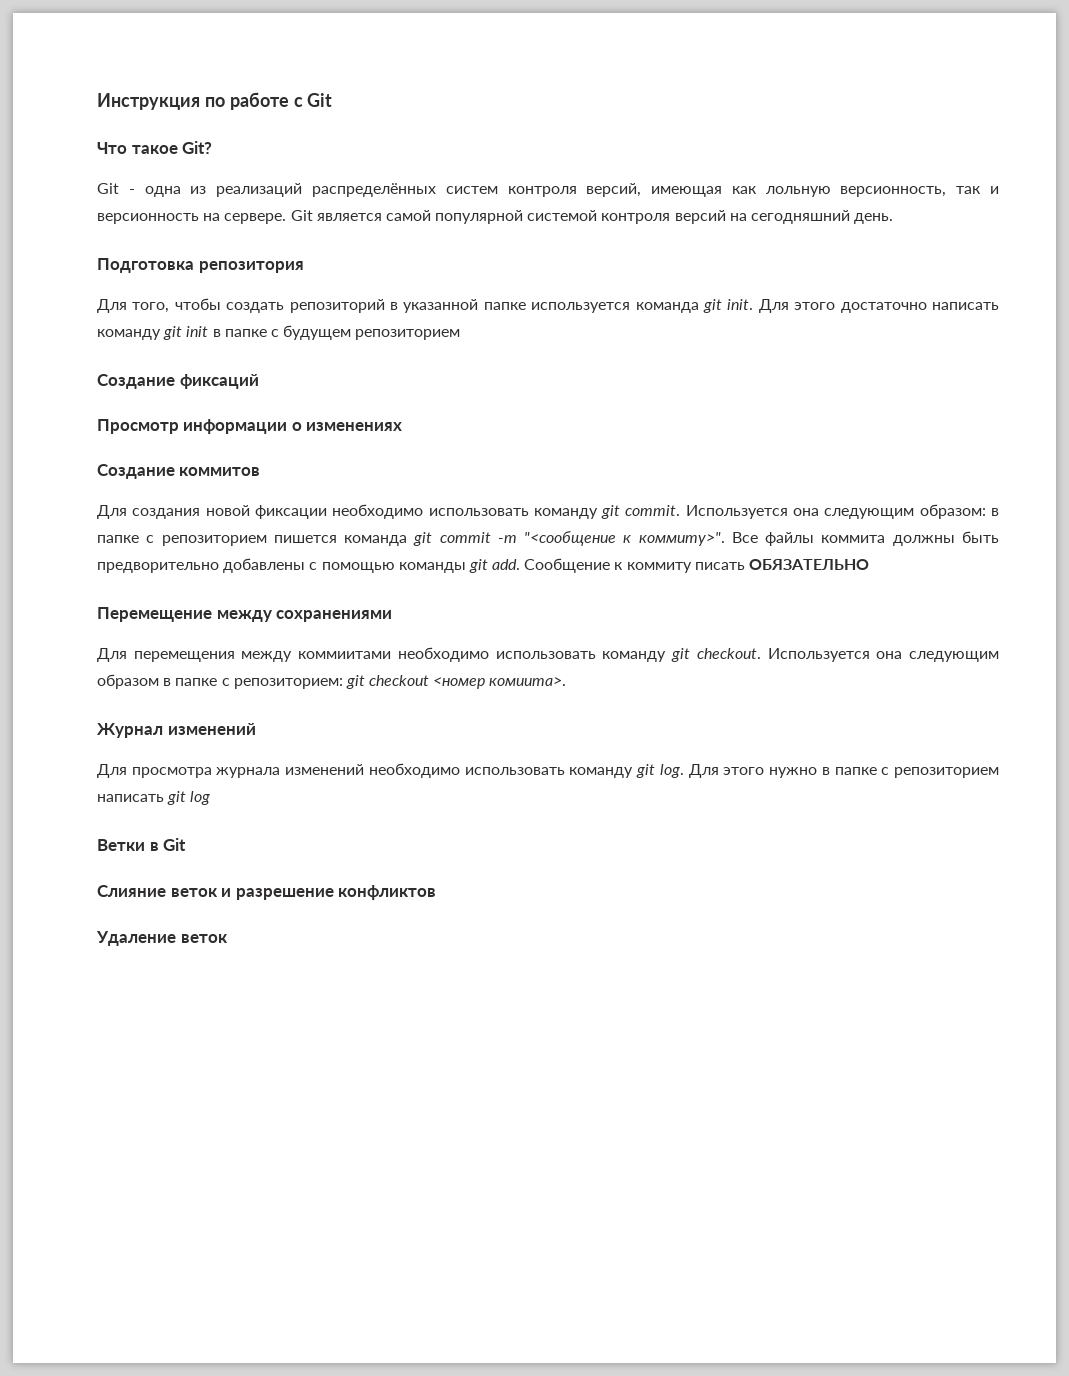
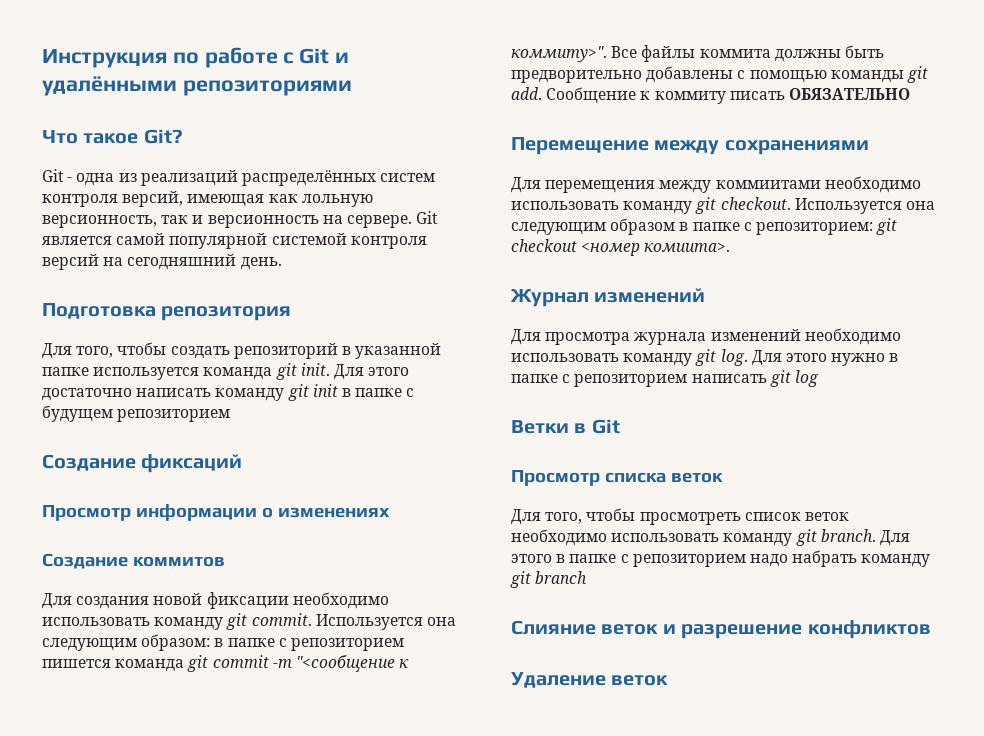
(333, 100) none -> [335,52,350,63] [42,76,352,96] и удалёнными репозиториями
(187, 844) none -> [511,470,723,486] [511,508,849,525] [511,529,910,546] [511,550,931,567] [510,571,588,588] // Просмотр списка веток // Для того, чтобы просмотреть список веток необходимо использовать команду git branch. Для этого в папке с репозиторием надо набрать команду git branch

